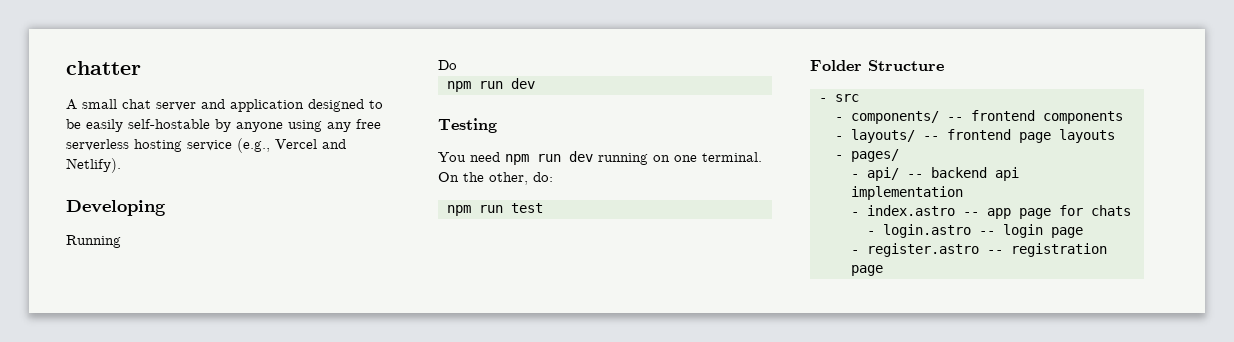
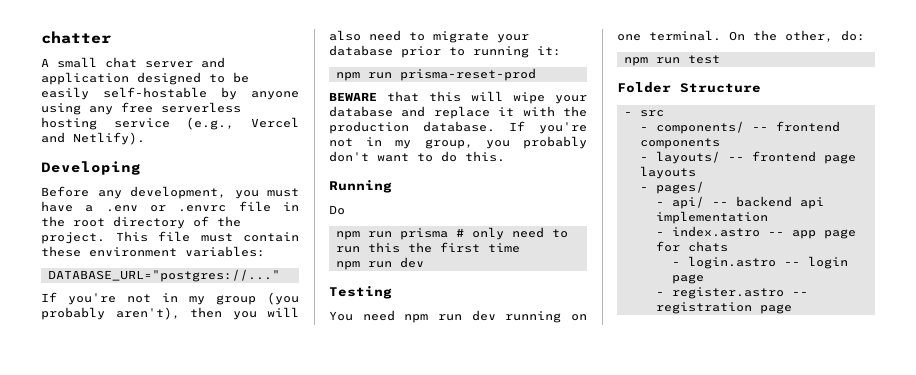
[66,235,121,248] [438,60,457,70] Running // Do -> [41,186,299,199] [41,201,299,212] [41,216,241,229] [41,231,299,244] [41,246,265,257] [47,269,280,282] [41,292,299,305] [41,307,299,320] [329,30,529,43] [329,45,561,58] [335,68,536,81] [329,91,587,104] [329,106,587,119] [329,121,587,134] [329,136,587,149] [329,151,505,162] [329,180,392,193] [329,205,345,215] [335,227,568,240] [335,242,520,253] Before any development, you must have a .env or .envrc file in the root directory of the project. This file must contain these environment variables: // DATABASE_URL="postgres://..." // If you're not in my group (you probably aren't), then you will also need to migrate your database prior to running it: // npm run prisma-reset-prod // BEWARE that this will wipe your database and replace it with the production database. If you're not in my group, you probably don't want to do this. // Running // Do // npm run prisma # only need to run this the first time

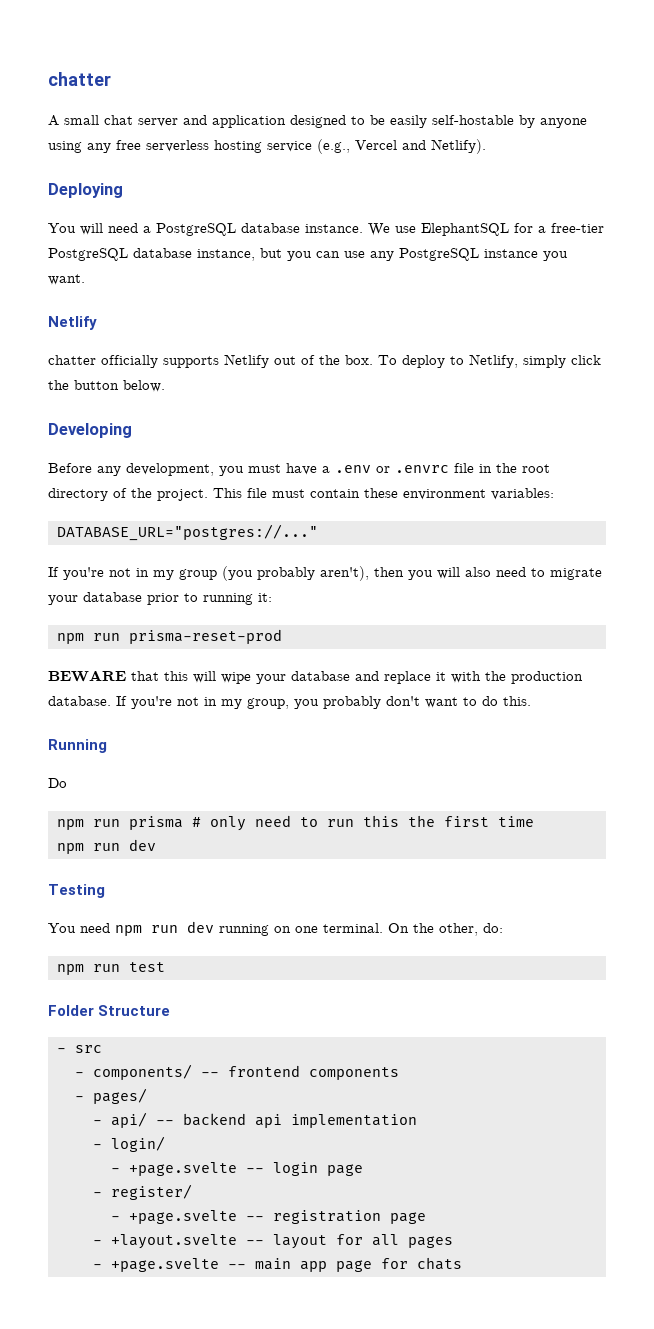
(145, 138) none -> [48,183,123,198] [48,223,604,236] [48,248,568,261] [48,274,85,285] [48,316,97,330] [48,354,601,368] [48,380,165,392] // Deploying // You will need a PostgreSQL database instance. We use ElephantSQL for a free-tier PostgreSQL database instance, but you can use any PostgreSQL instance you want. // Netlify // chatter officially supports Netlify out of the box. To deploy to Netlify, simply click the button below.
[639,151,856,164] [639,166,696,179] // - layouts/ -- frontend page layouts -> (399, 1073) none
[671,226,856,239] [655,241,728,252] [671,256,776,269] index.astro -- app page for chats // - login.astro -> [110,1136,165,1152] [110,1162,237,1176] login/ // - +page.svelte
[671,287,784,299] register.astro -> [110,1184,192,1200] [110,1210,237,1224] register/ // - +page.svelte
(792, 309) none -> [92,1234,453,1249] [92,1257,462,1272] // - +layout.svelte -- layout for all pages // - +page.svelte -- main app page for chats

